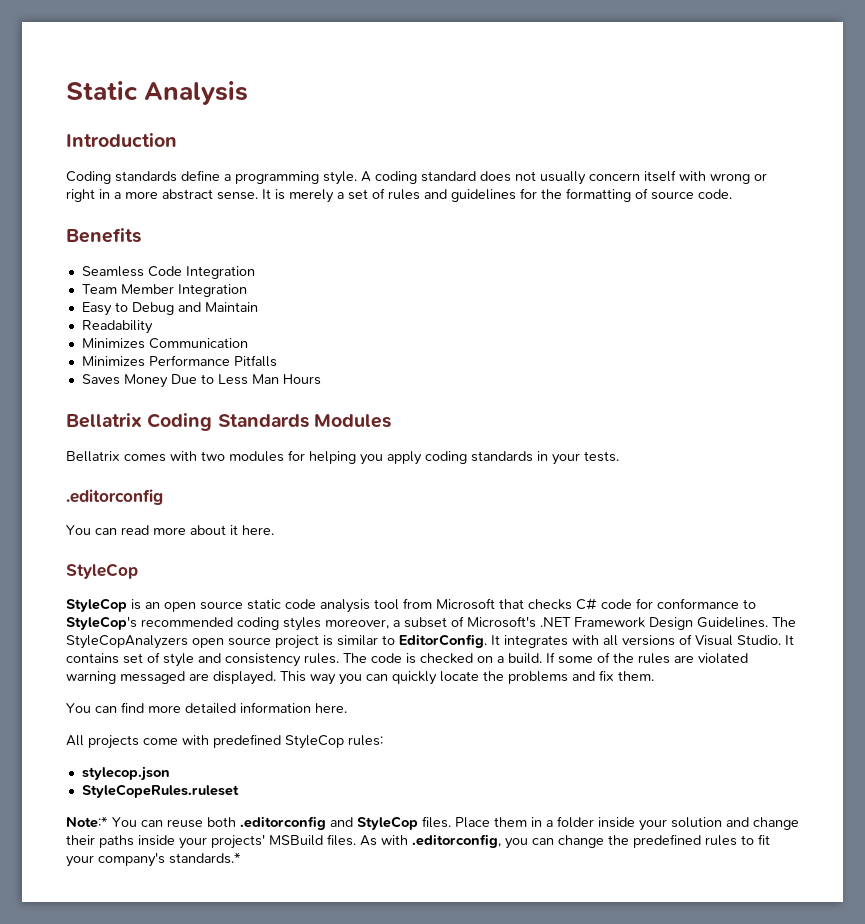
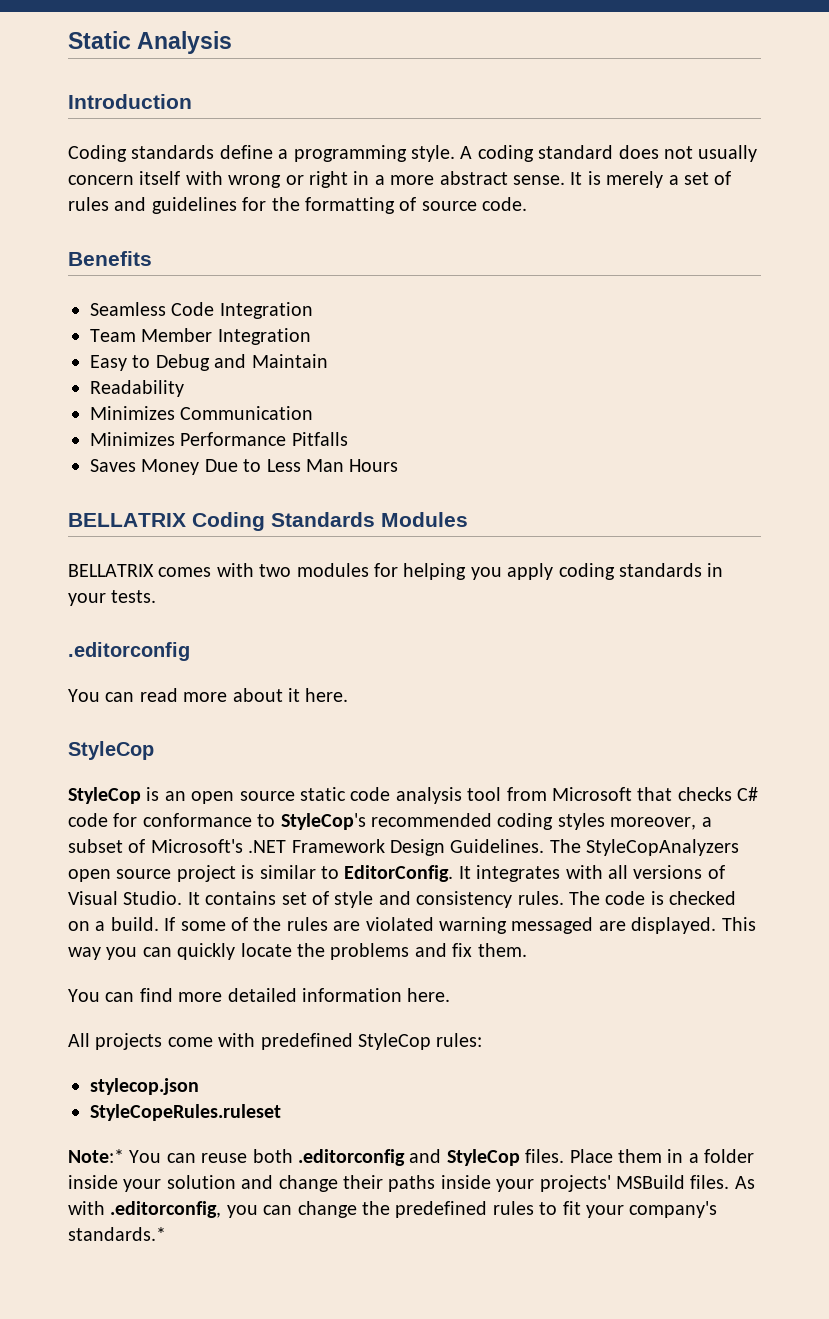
[66,413,142,428] Bellatrix -> [68,513,186,527] BELLATRIX
[66,451,120,462] Bellatrix -> [68,564,154,577] BELLATRIX

